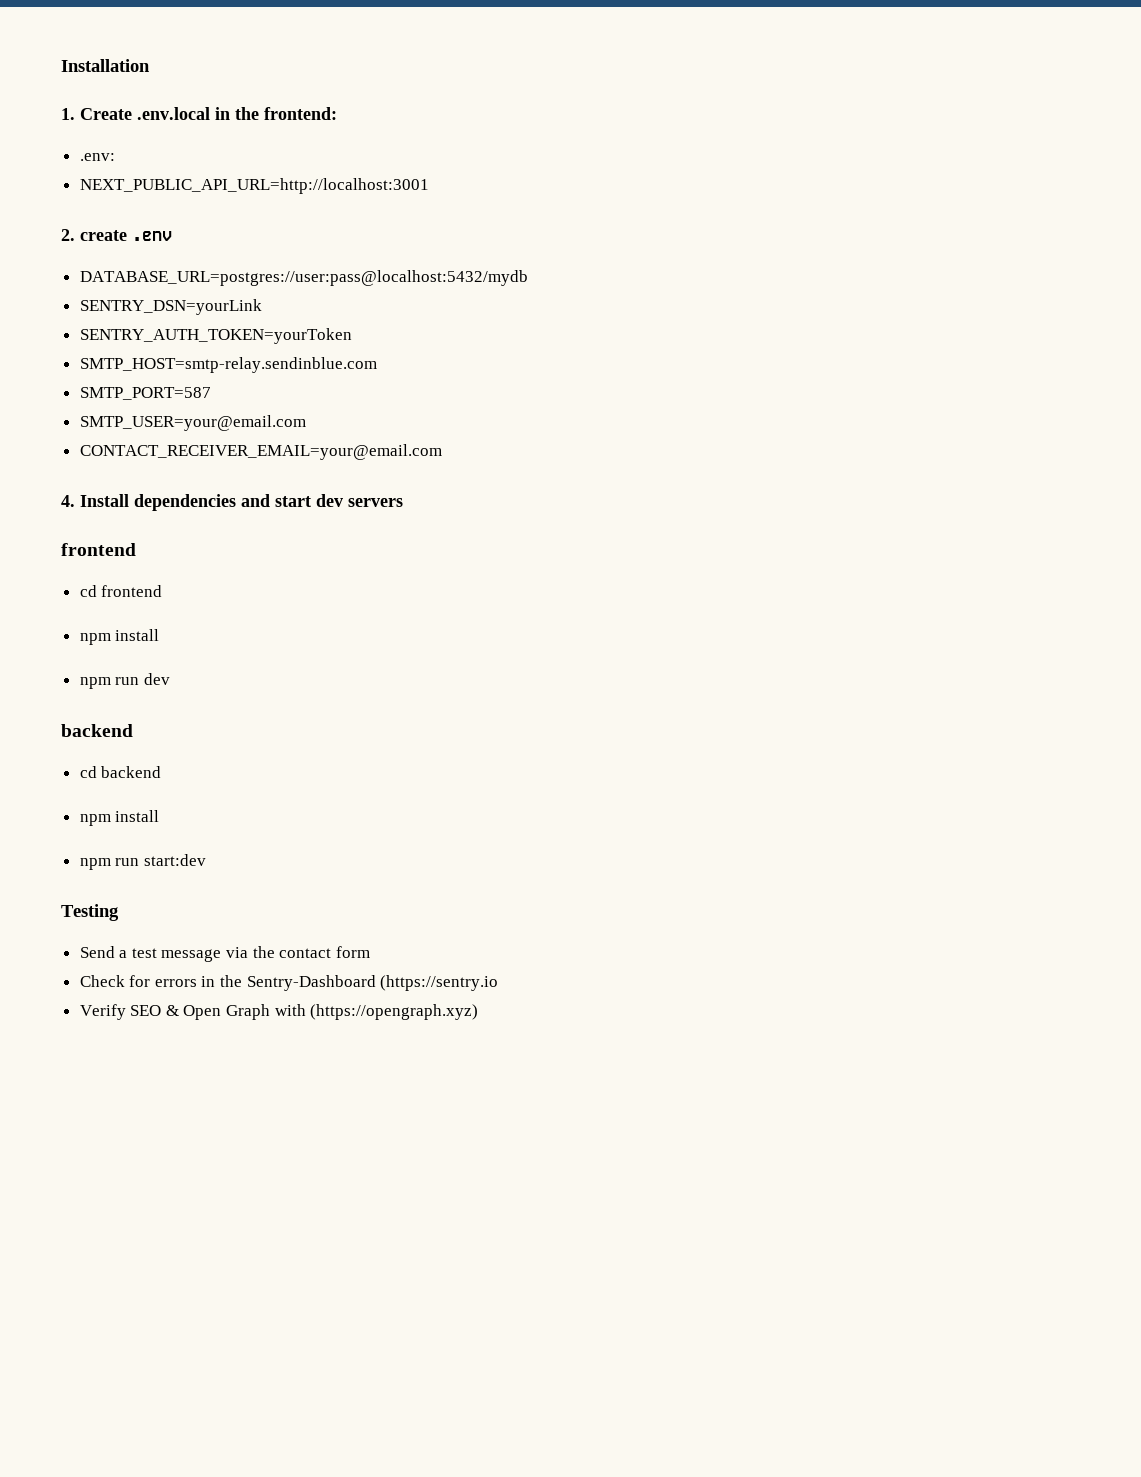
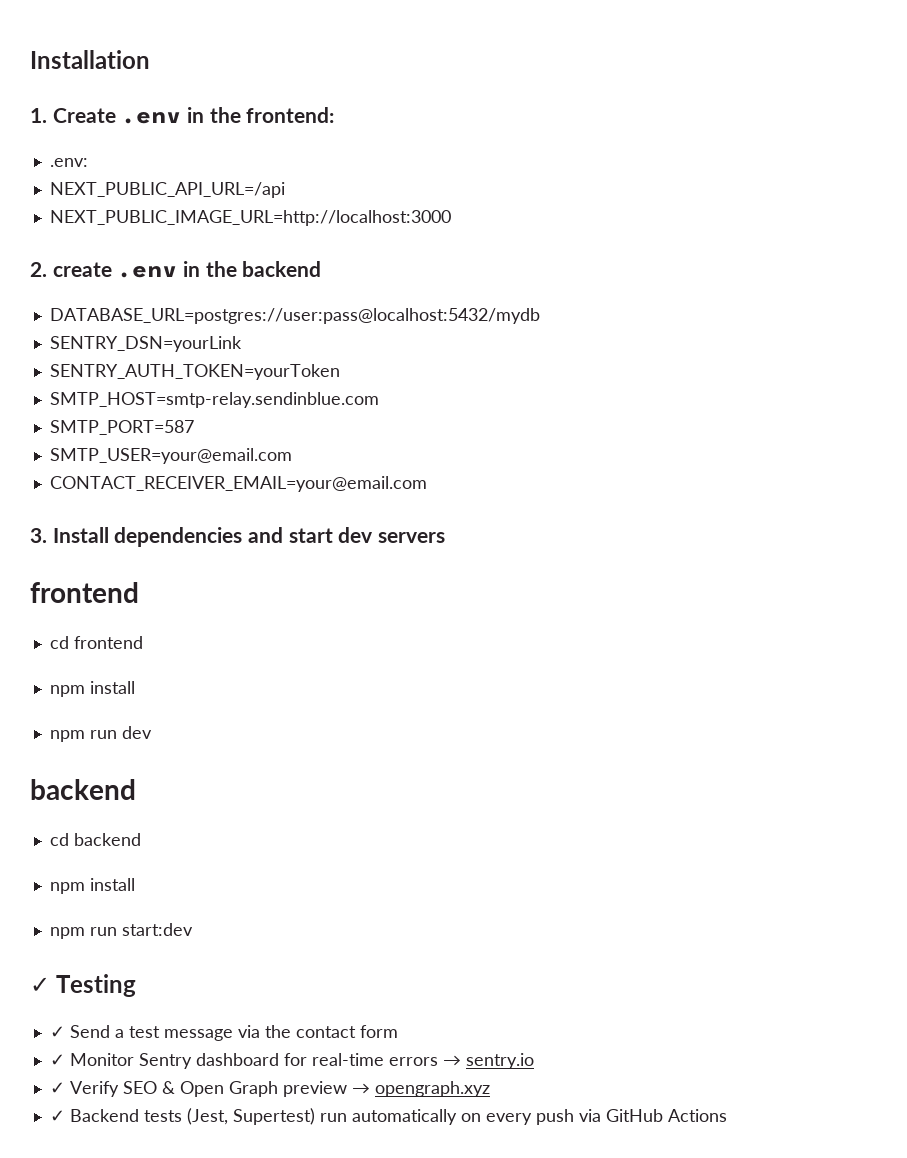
[137,107,210,120] .env.local -> [121,111,182,124] .env
[79,178,429,194] NEXT_PUBLIC_API_URL=http://localhost:3001 -> [49,182,285,198] [49,210,451,226] NEXT_PUBLIC_API_URL=/api // NEXT_PUBLIC_IMAGE_URL=http://localhost:3000
(172, 236) none -> [183,261,322,277] in the backend
[61,495,75,507] 4. -> [30,528,47,543] 3.
(206, 860) none -> [30,977,50,993] ✓
(119, 912) none -> [49,1026,65,1038] ✓
[79,975,499,991] Check for errors in the Sentry-Dashboard (https://sentry.io // -> [49,1053,534,1069] [49,1082,65,1094] ✓ Monitor Sentry dashboard for real-time errors → sentry.io // ✓
[274,1004,479,1020] with (https://opengraph.xyz) -> [282,1081,490,1097] [49,1108,727,1125] preview → opengraph.xyz // ✓ Backend tests (Jest, Supertest) run automatically on every push via GitHub Actions

